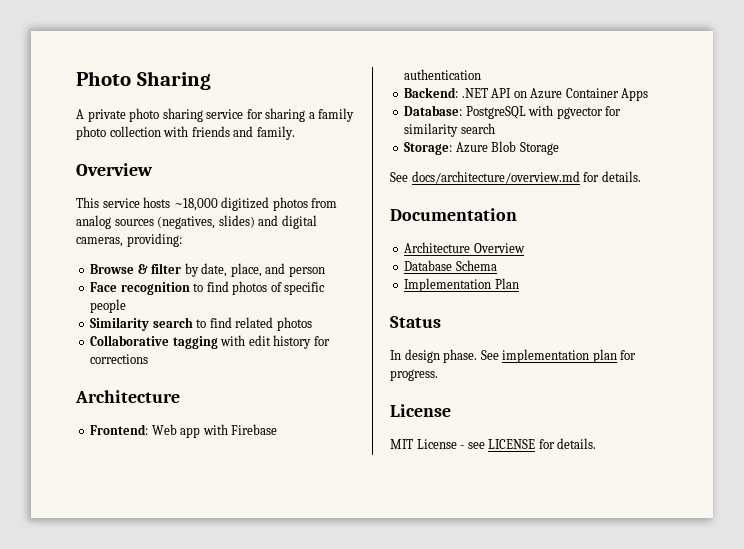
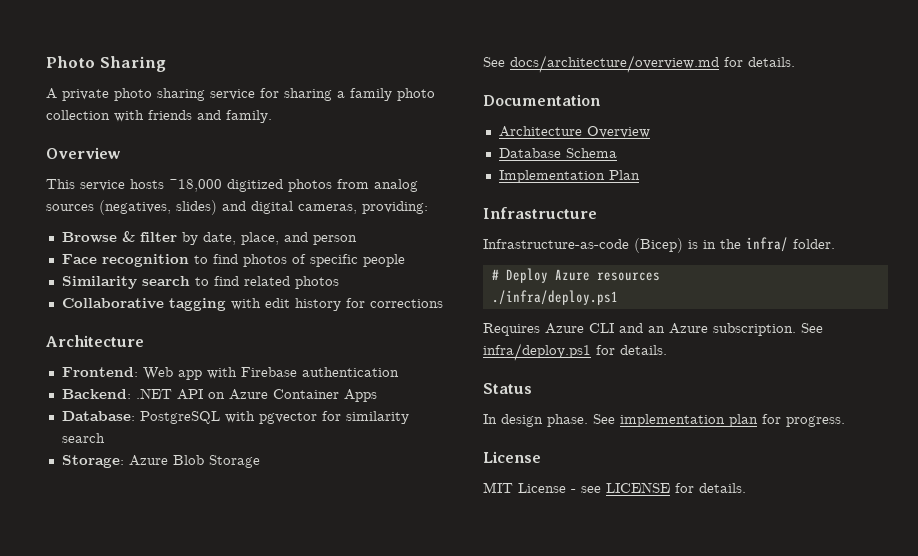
(519, 283) none -> [483,207,597,219] [483,237,835,253] [491,268,660,283] [491,290,618,305] [483,323,823,336] [483,343,667,361] // Infrastructure // Infrastructure-as-code (Bicep) is in the infra/ folder. // # Deploy Azure resources // ./infra/deploy.ps1 // Requires Azure CLI and an Azure subscription. See infra/deploy.ps1 for details.

